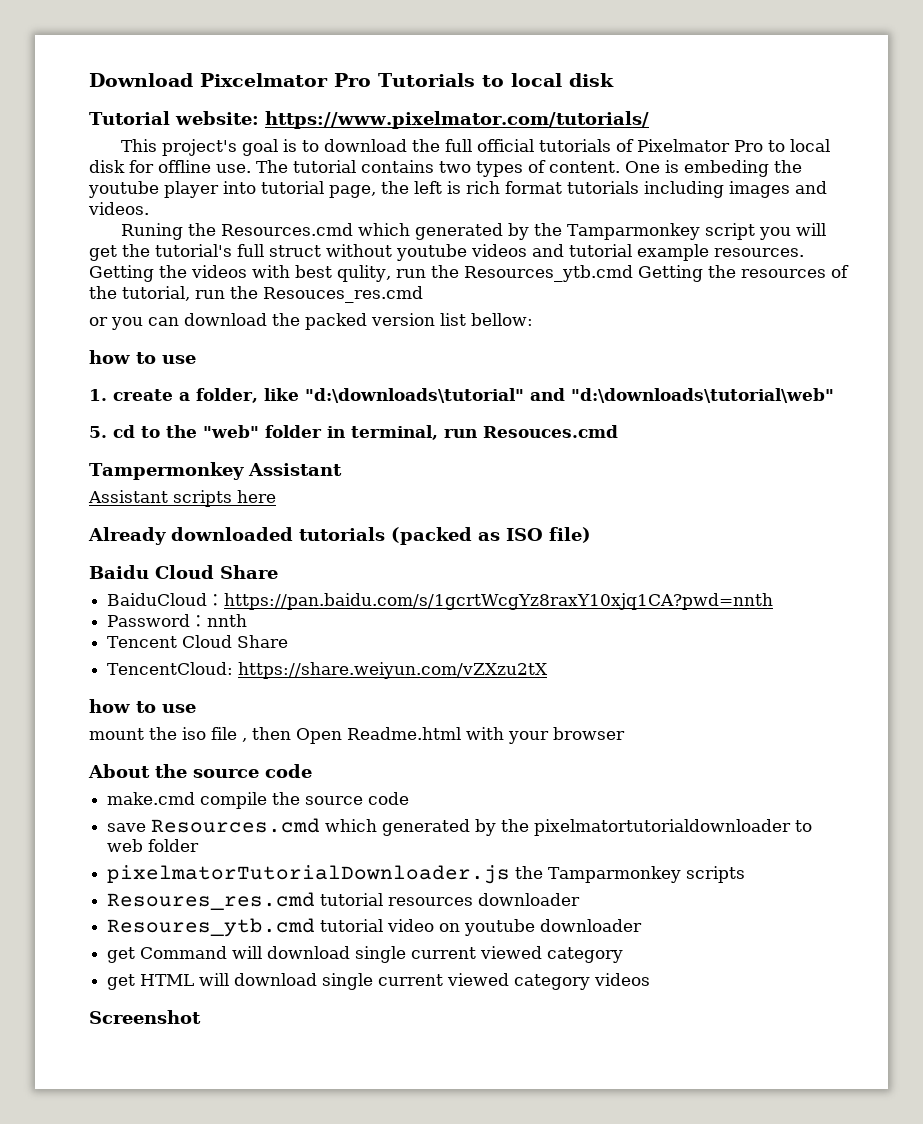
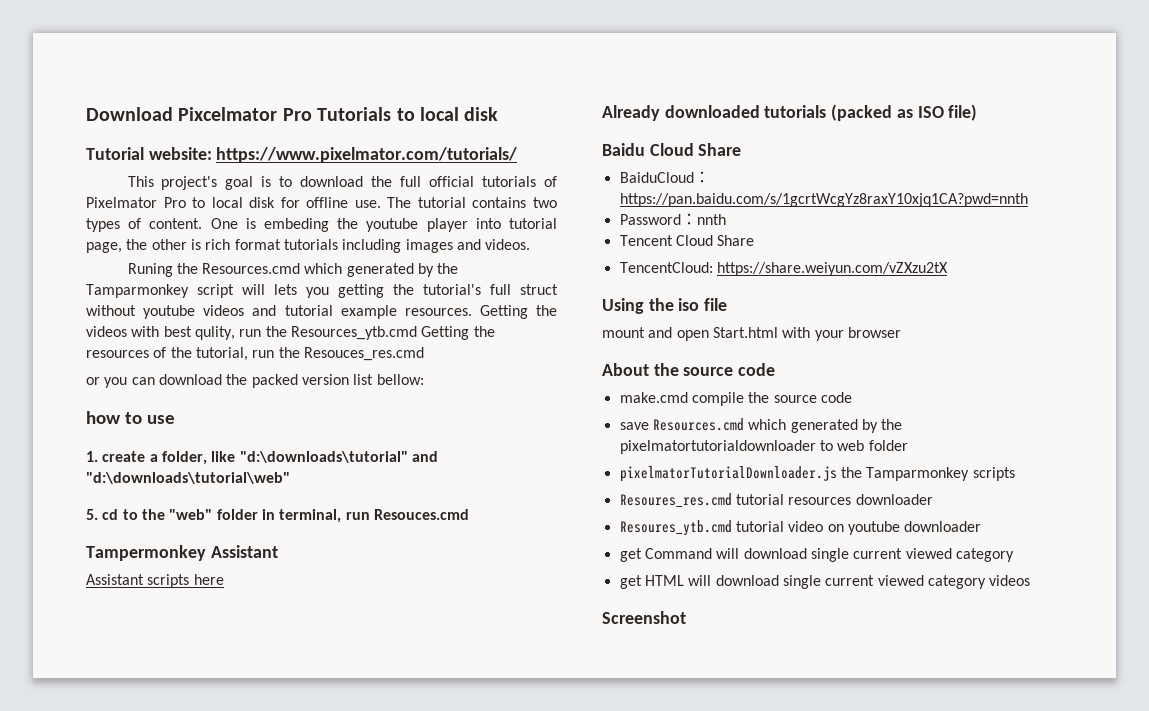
[414,181,442,194] left -> [151,239,187,250] other
[758,223,826,240] [89,245,117,261] you will get -> [242,284,384,298] will lets you getting
[89,699,196,713] [89,728,144,740] how to use // mount -> [602,298,644,314] Using
[242,727,461,744] , then Open Readme.html -> [602,327,778,341] // mount and open Start.html

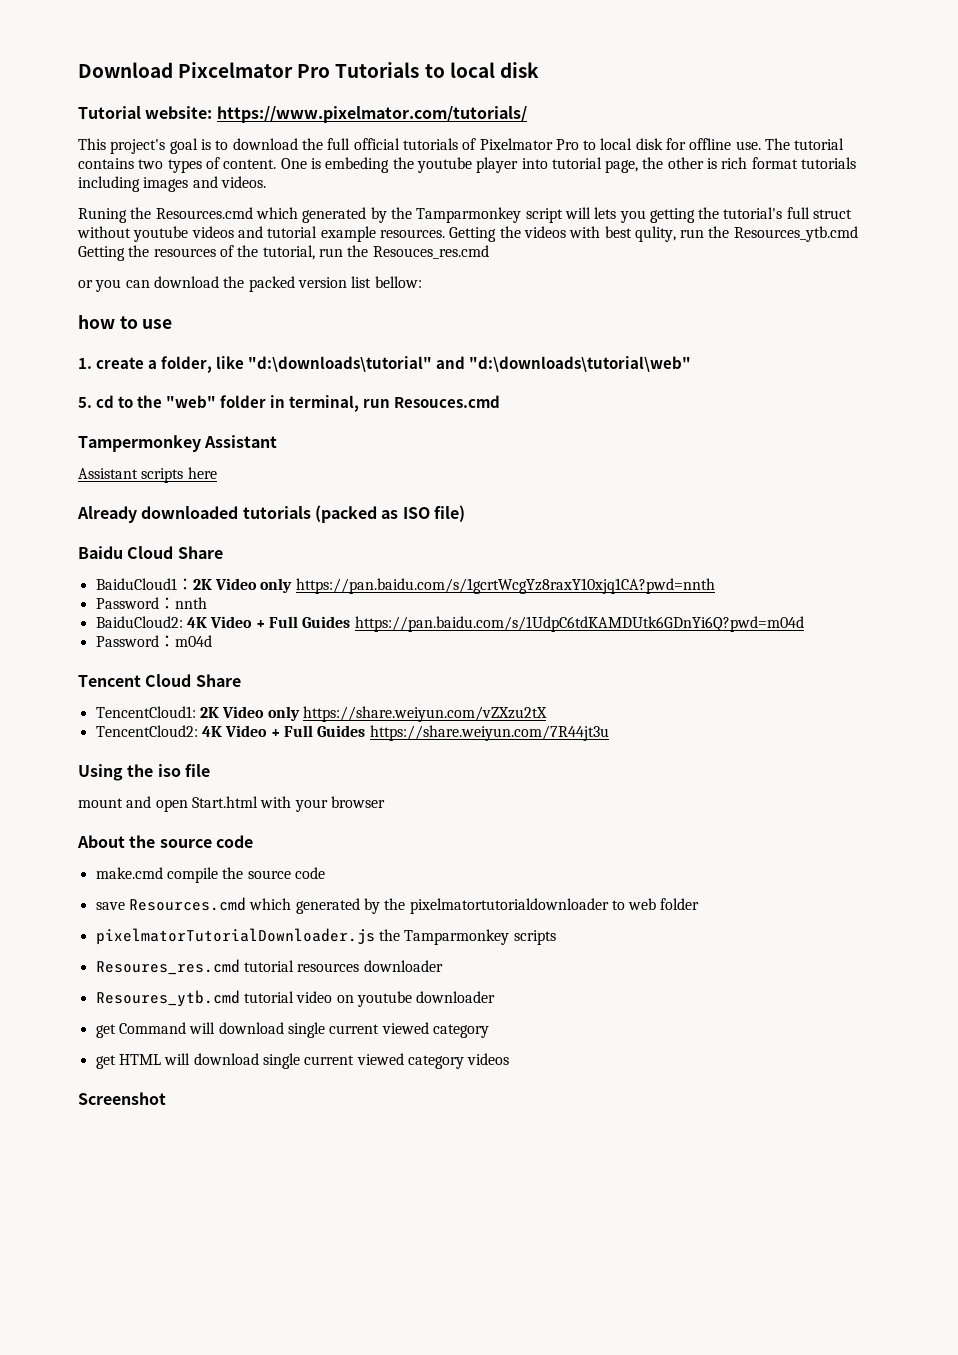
[619,171,710,183] BaiduCloud： -> [95,578,293,593] BaiduCloud1：2K Video only
[619,235,755,246] [619,262,948,276] Tencent Cloud Share // TencentCloud: https://share.weiyun.com/vZXzu2tX -> [95,616,804,632] [95,635,212,647] [78,674,241,687] [95,706,547,722] [95,725,609,741] BaiduCloud2: 4K Video + Full Guides https://pan.baidu.com/s/1UdpC6tdKAMDUtk6GDnYi6Q?pwd=m04d // Password：m04d // Tencent Cloud Share // TencentCloud1: 2K Video only https://share.weiyun.com/vZXzu2tX // TencentCloud2: 4K Video + Full Guides https://share.weiyun.com/7R44jt3u

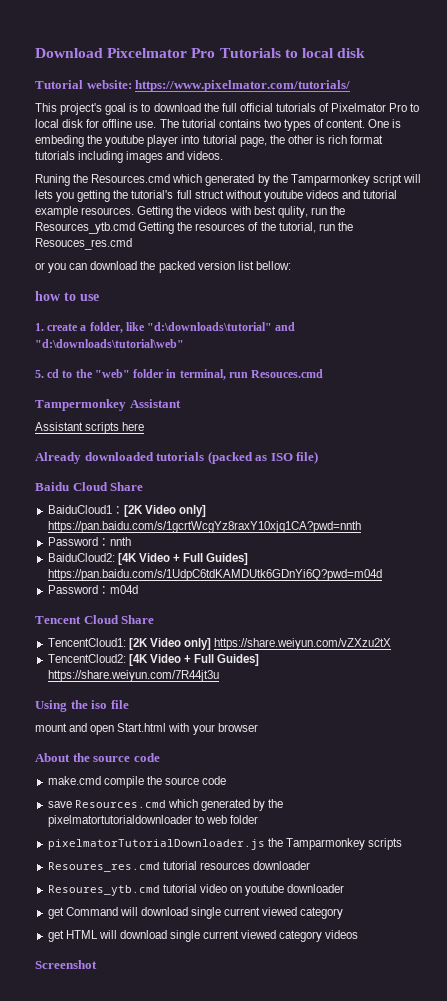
[192,578,293,593] 2K Video only -> [123,505,206,517] [2K Video only]
[186,616,351,628] 4K Video + Full Guides -> [117,553,249,565] [4K Video + Full Guides]
[199,706,300,721] 2K Video only -> [128,638,211,650] [2K Video only]
[201,725,366,737] 4K Video + Full Guides -> [128,654,260,666] [4K Video + Full Guides]

